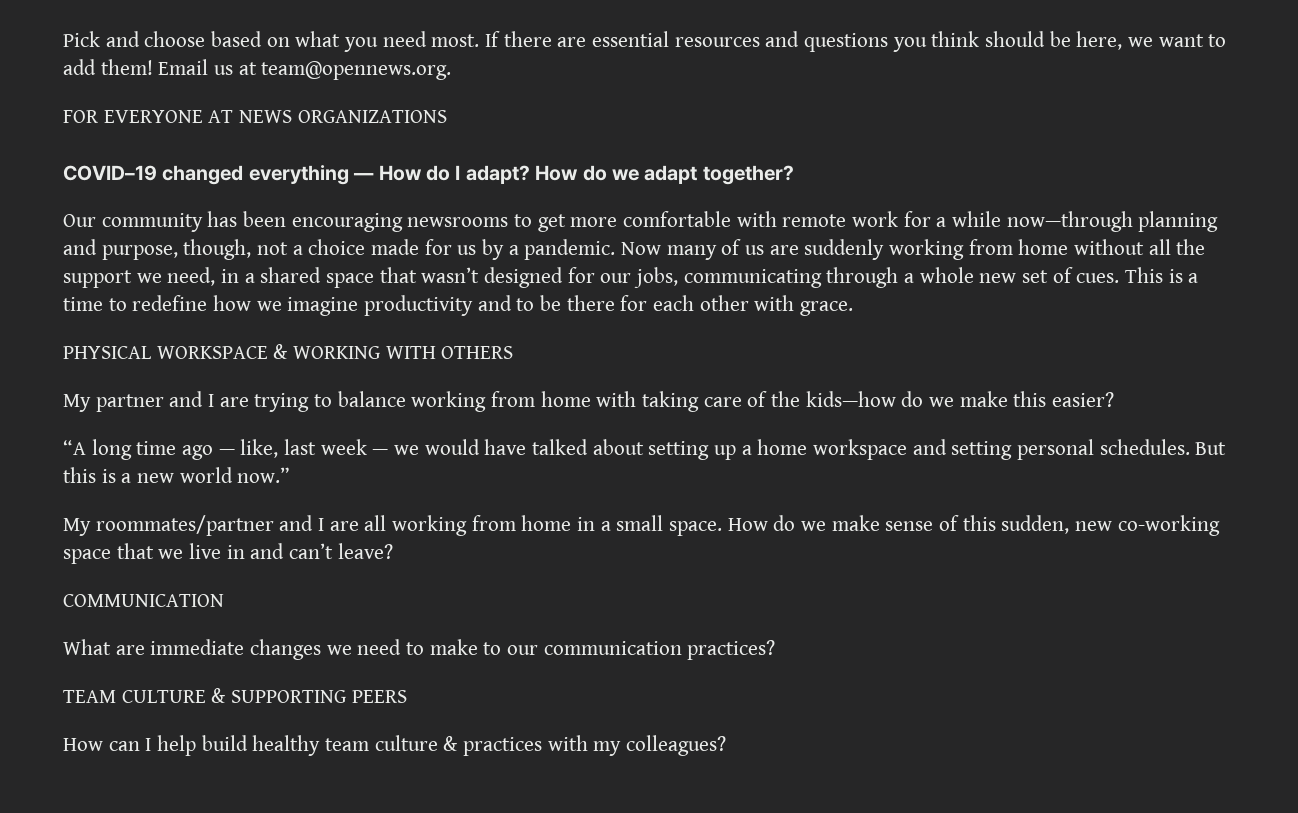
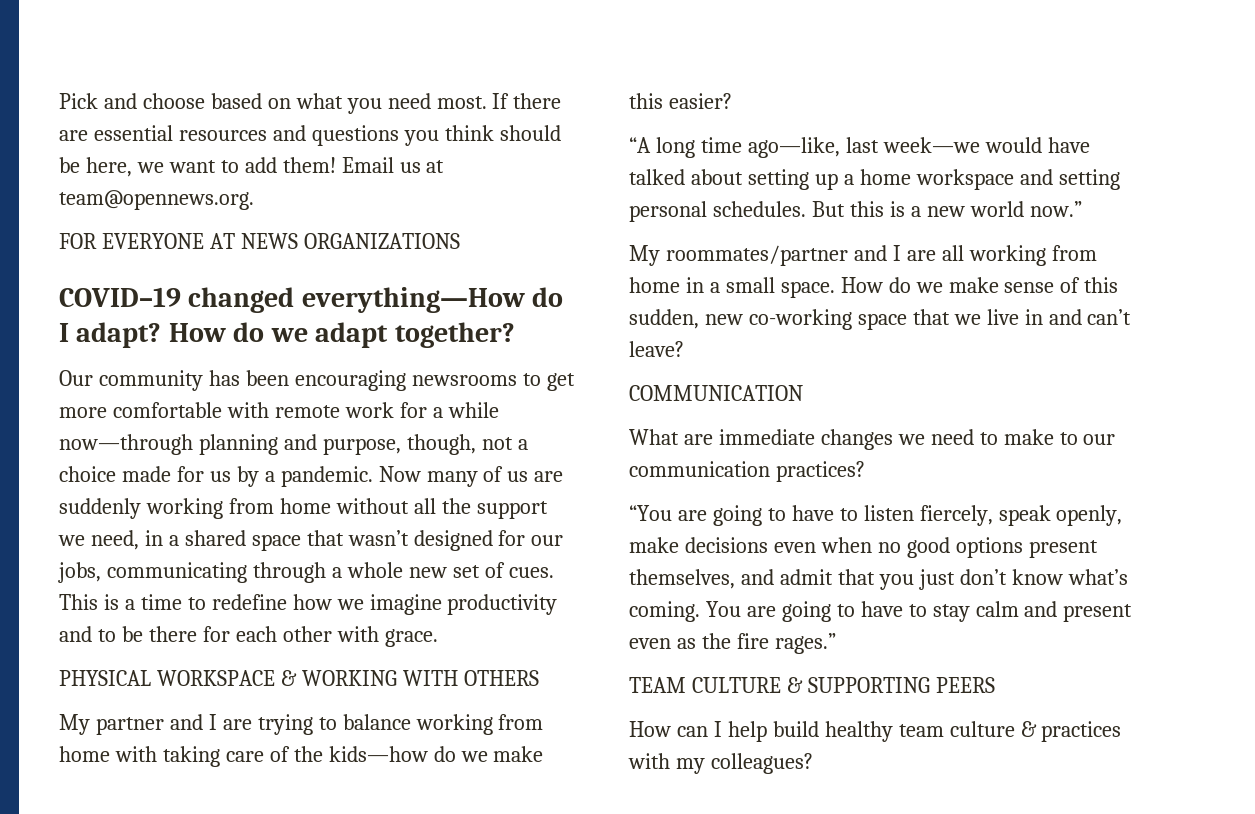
[248,165,422,185] everything — How -> [301,287,525,313] everything—How
[182,439,420,460] ago — like, last week — we -> [747,137,980,158] ago—like, last week—we
(776, 650) none -> [629,505,1123,526] [629,537,1098,558] [629,569,1128,590] [629,601,1133,622] [629,633,836,654] // “You are going to have to listen fiercely, speak openly, make decisions even when no good options present themselves, and admit that you just don’t know what’s coming. You are going to have to stay calm and present even as the fire rages.”

